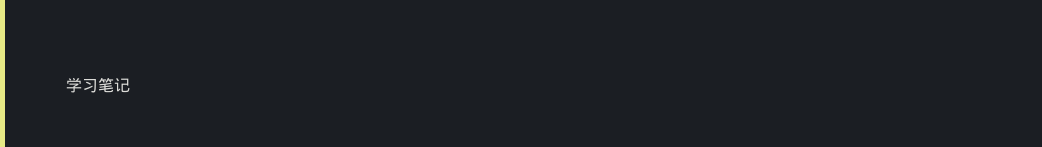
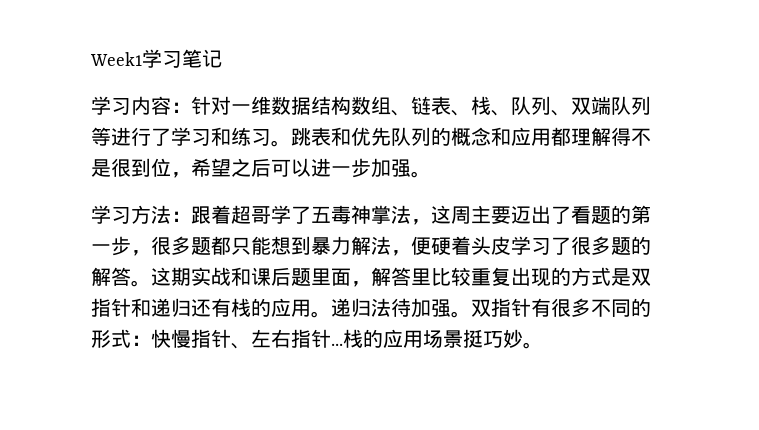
(66, 85) none -> [90,52,142,66] Week1
(130, 85) none -> [91,96,651,116] [91,127,651,147] [91,158,431,178] [91,205,651,225] [91,236,651,256] [91,267,651,287] [91,298,651,318] [91,329,543,349] // 学习内容：针对一维数据结构数组、链表、栈、队列、双端队列等进行了学习和练习。跳表和优先队列的概念和应用都理解得不是很到位，希望之后可以进一步加强。 // 学习方法：跟着超哥学了五毒神掌法，这周主要迈出了看题的第一步，很多题都只能想到暴力解法，便硬着头皮学习了很多题的解答。这期实战和课后题里面，解答里比较重复出现的方式是双指针和递归还有栈的应用。递归法待加强。双指针有很多不同的形式：快慢指针、左右指针...栈的应用场景挺巧妙。

